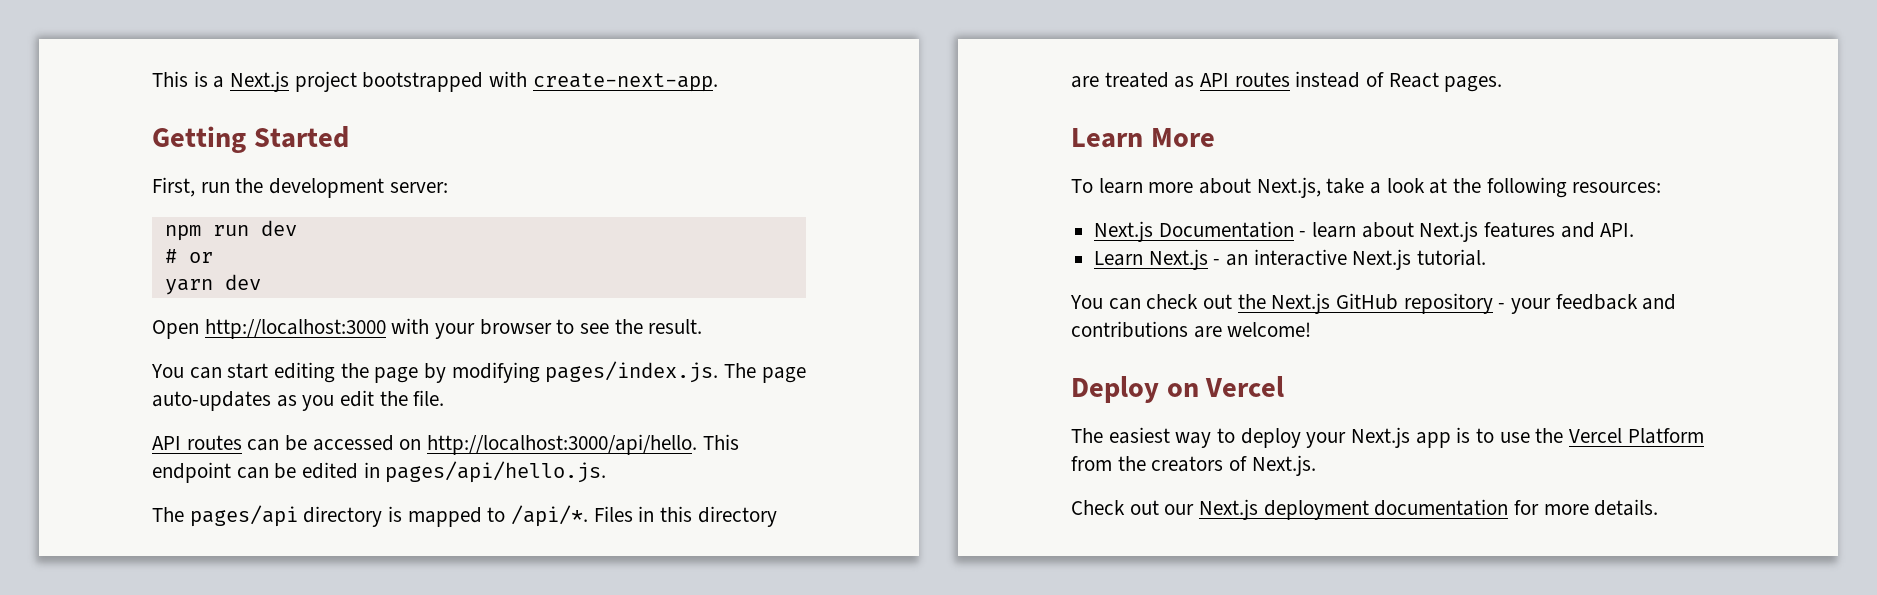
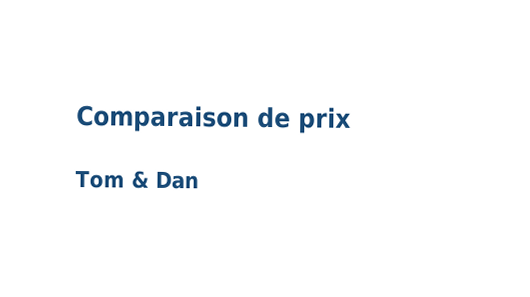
[152,71,718,92] [152,126,349,153] [152,177,448,198] [164,220,297,241] [164,249,213,263] [164,274,261,295] [152,318,703,339] [151,361,806,383] [152,390,445,411] [152,434,739,455] [152,461,607,483] [152,505,777,527] [1071,71,1503,92] [1071,128,1215,148] [1071,177,1662,198] [1094,221,1635,242] [1094,249,1487,270] [1070,293,1677,314] [1071,321,1312,338] [1071,376,1285,403] [1071,427,1704,448] [1071,455,1316,476] [1071,499,1659,520] This is a Next.js project bootstrapped with create-next-app. // Getting Started // First, run the development server: // npm run dev // # or // yarn dev // Open http://localhost:3000 with your browser to see the result. // You can start editing the page by modifying pages/index.js. The page auto-updates as you edit the file. // API routes can be accessed on http://localhost:3000/api/hello. This endpoint can be edited in pages/api/hello.js. // The pages/api directory is mapped to /api/*. Files in this directory are treated as API routes instead of React pages. // Learn More // To learn more about Next.js, take a look at the following resources: // Next.js Documentation - learn about Next.js features and API. // Learn Next.js - an interactive Next.js tutorial. // You can check out the Next.js GitHub repository - your feedback and contributions are welcome! // Deploy on Vercel // The easiest way to deploy your Next.js app is to use the Vercel Platform from the creators of Next.js. // Check out our Next.js deployment documentation for more details. -> [76,105,351,134] [75,170,199,190] Comparaison de prix // Tom & Dan

